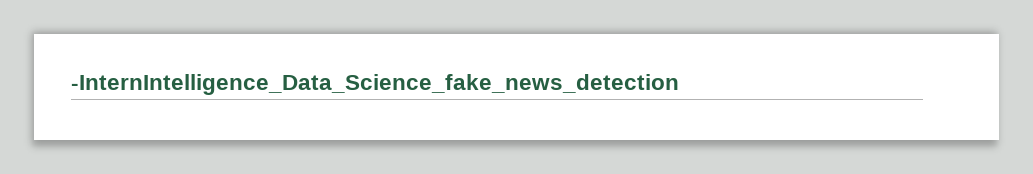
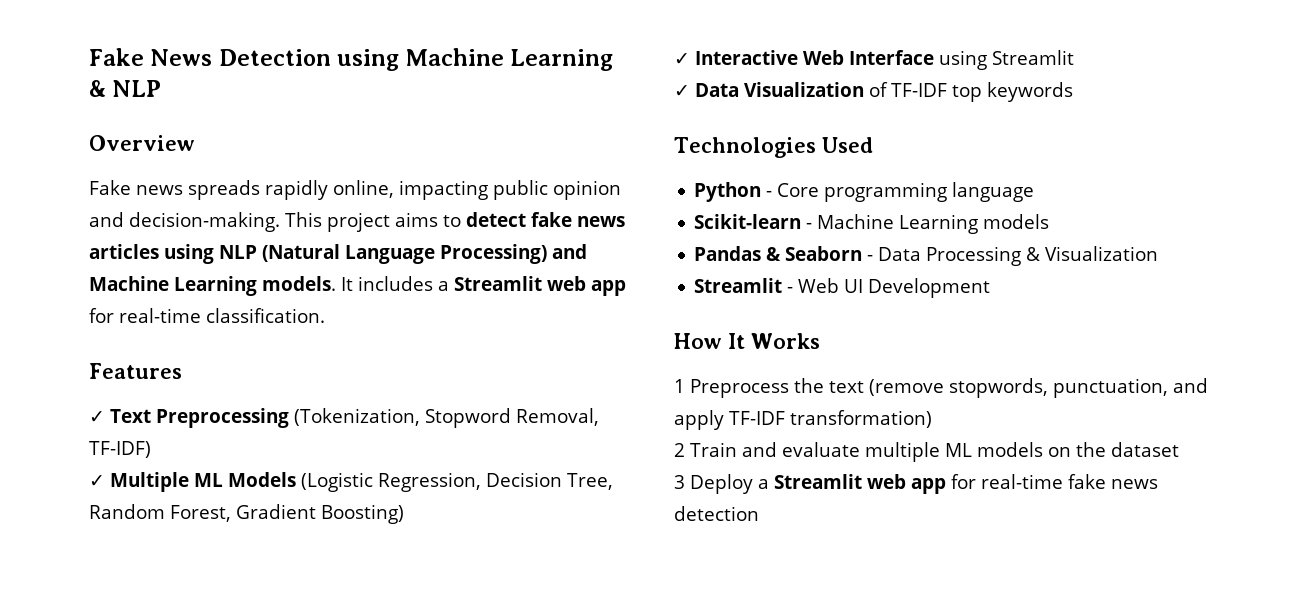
[71,74,679,95] -InternIntelligence_Data_Science_fake_news_detection -> [89,48,614,71] [89,80,162,97] [89,135,195,151] [89,180,621,200] [89,212,625,232] [89,244,587,264] [89,276,626,296] [89,308,325,323] [89,363,182,379] [89,408,599,428] [89,441,151,458] [89,472,613,492] [89,504,404,524] [674,50,1074,70] [674,82,1073,102] [674,137,873,158] [694,182,1035,202] [694,214,1050,234] [694,246,1159,266] [694,278,991,298] [674,333,820,349] [674,378,1208,398] [674,410,932,430] [674,442,1179,462] [674,474,1158,494] [674,506,759,521] Fake News Detection using Machine Learning & NLP // Overview // Fake news spreads rapidly online, impacting public opinion and decision-making. This project aims to detect fake news articles using NLP (Natural Language Processing) and Machine Learning models. It includes a Streamlit web app for real-time classification. // Features // ✓ Text Preprocessing (Tokenization, Stopword Removal, TF-IDF) // ✓ Multiple ML Models (Logistic Regression, Decision Tree, Random Forest, Gradient Boosting) // ✓ Interactive Web Interface using Streamlit // ✓ Data Visualization of TF-IDF top keywords // Technologies Used // Python - Core programming language // Scikit-learn - Machine Learning models // Pandas & Seaborn - Data Processing & Visualization // Streamlit - Web UI Development // How It Works // 1 Preprocess the text (remove stopwords, punctuation, and apply TF-IDF transformation) // 2 Train and evaluate multiple ML models on the dataset // 3 Deploy a Streamlit web app for real-time fake news detection

